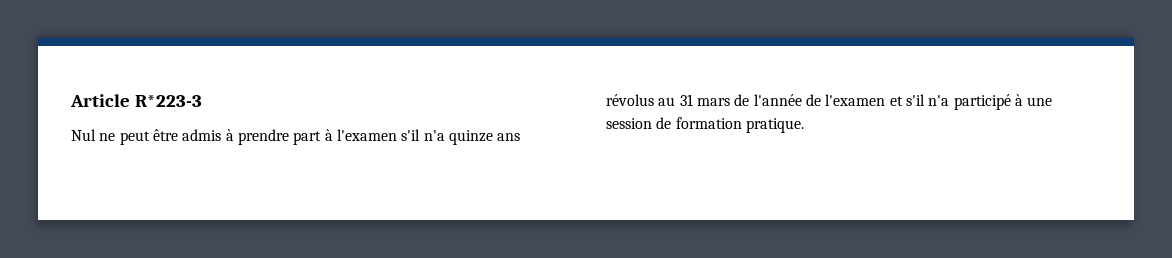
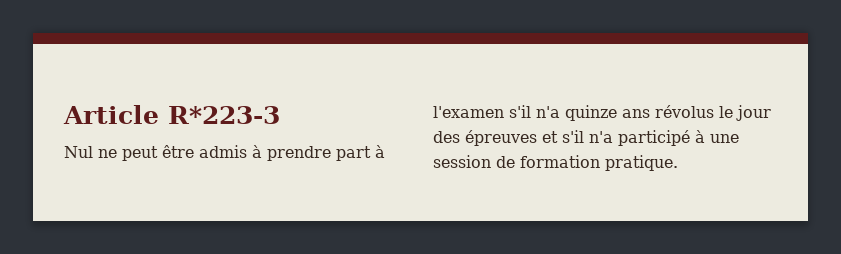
[658,94,886,106] au 31 mars de l'année de l'examen -> [719,105,771,121] [433,130,537,146] le jour des épreuves

